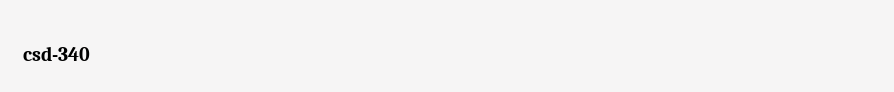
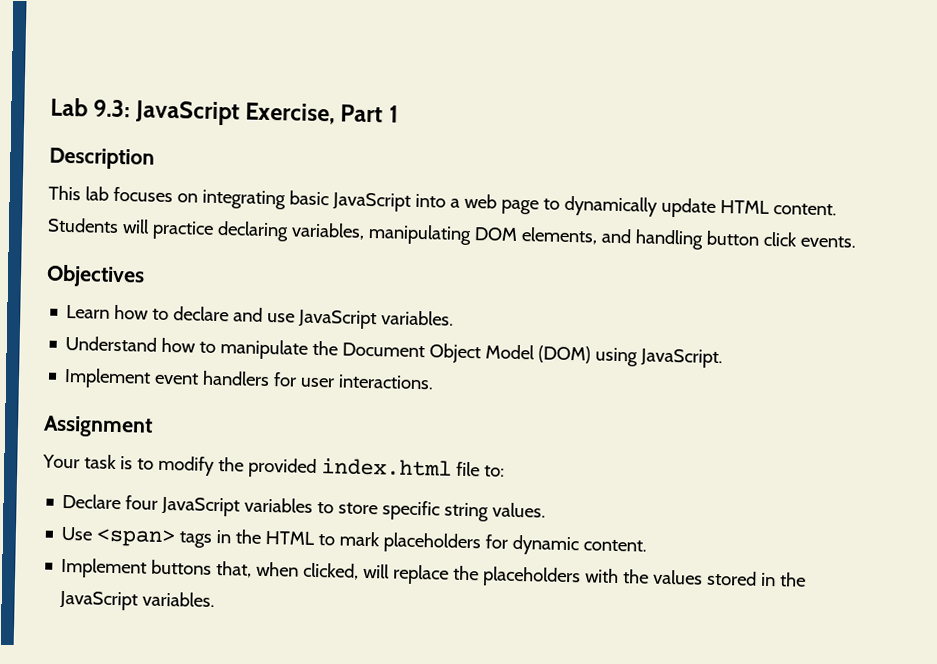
[23,46,90,61] csd-340 -> [50,97,399,126] [49,147,155,170] [48,185,837,218] [47,217,856,250] [46,264,145,288] [66,304,455,330] [65,335,724,369] [64,367,435,390] [43,415,153,438] [42,454,505,478] [62,493,547,522] [61,526,648,556] [61,557,807,588] [59,590,216,611] Lab 9.3: JavaScript Exercise, Part 1 // Description // This lab focuses on integrating basic JavaScript into a web page to dynamically update HTML content. Students will practice declaring variables, manipulating DOM elements, and handling button click events. // Objectives // Learn how to declare and use JavaScript variables. // Understand how to manipulate the Document Object Model (DOM) using JavaScript. // Implement event handlers for user interactions. // Assignment // Your task is to modify the provided index.html file to: // Declare four JavaScript variables to store specific string values. // Use <span> tags in the HTML to mark placeholders for dynamic content. // Implement buttons that, when clicked, will replace the placeholders with the values stored in the JavaScript variables.

